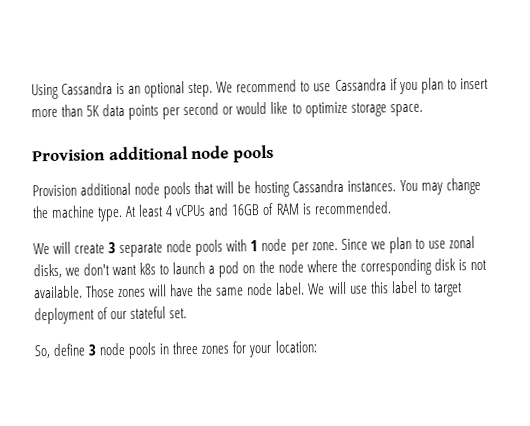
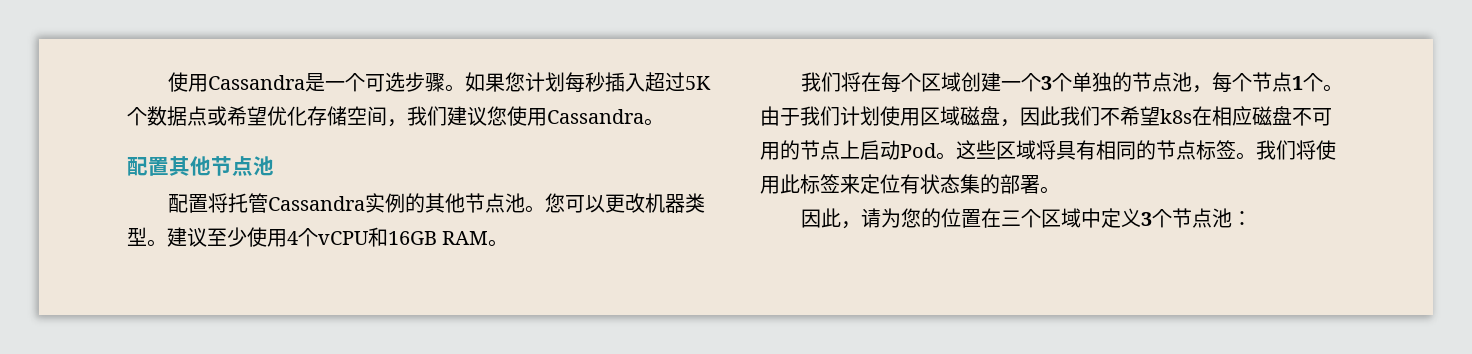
[31,77,489,100] [31,101,423,120] [32,144,274,163] [32,177,481,199] [32,201,392,222] [33,236,475,258] [33,258,487,279] [33,280,463,299] [34,306,188,325] [34,340,317,359] Using Cassandra is an optional step. We recommend to use Cassandra if you plan to insert more than 5K data points per second or would like to optimize storage space. // Provision additional node pools // Provision additional node pools that will be hosting Cassandra instances. You may change the machine type. At least 4 vCPUs and 16GB of RAM is recommended. // We will create 3 separate node pools with 1 node per zone. Since we plan to use zonal disks, we don't want k8s to launch a pod on the node where the corresponding disk is not available. Those zones will have the same node label. We will use this label to target deployment of our stateful set. // So, define 3 node pools in three zones for your location: -> [167,72,711,93] [127,106,664,127] [127,156,274,176] [167,193,705,213] [127,227,509,247] [800,72,1343,93] [760,106,1332,127] [760,140,1336,160] [760,174,1060,194] [800,208,1252,229] 使用Cassandra是一个可选步骤。如果您计划每秒插入超过5K个数据点或希望优化存储空间，我们建议您使用Cassandra。 // 配置其他节点池 // 配置将托管Cassandra实例的其他节点池。您可以更改机器类型。建议至少使用4个vCPU和16GB RAM。 // 我们将在每个区域创建一个3个单独的节点池，每个节点1个。由于我们计划使用区域磁盘，因此我们不希望k8s在相应磁盘不可用的节点上启动Pod。这些区域将具有相同的节点标签。我们将使用此标签来定位有状态集的部署。 // 因此，请为您的位置在三个区域中定义3个节点池：

